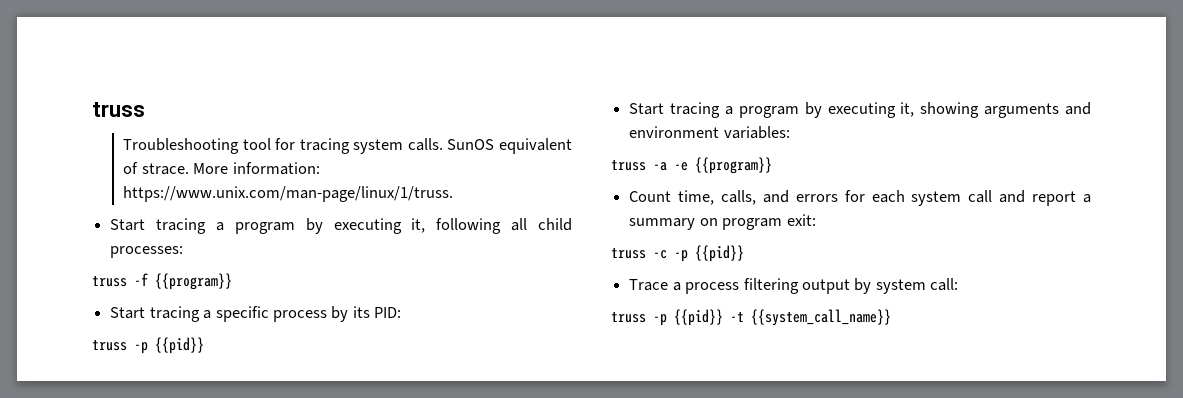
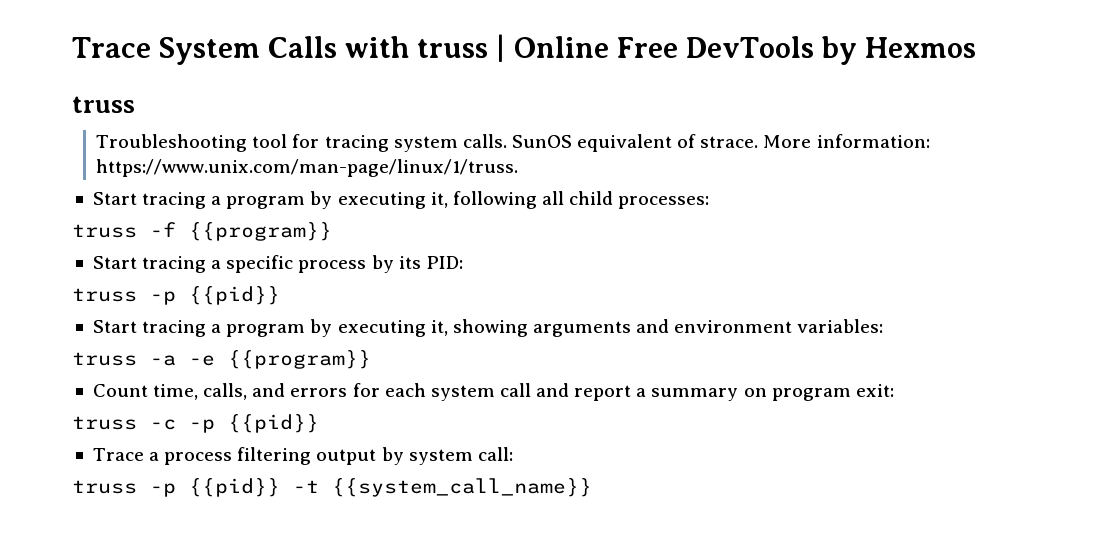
(92, 109) none -> [72,34,976,65] Trace System Calls with truss | Online Free DevTools by Hexmos //

